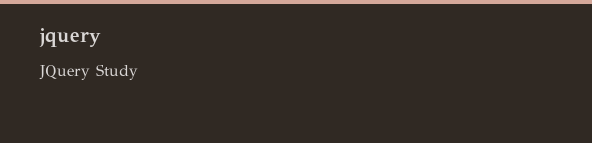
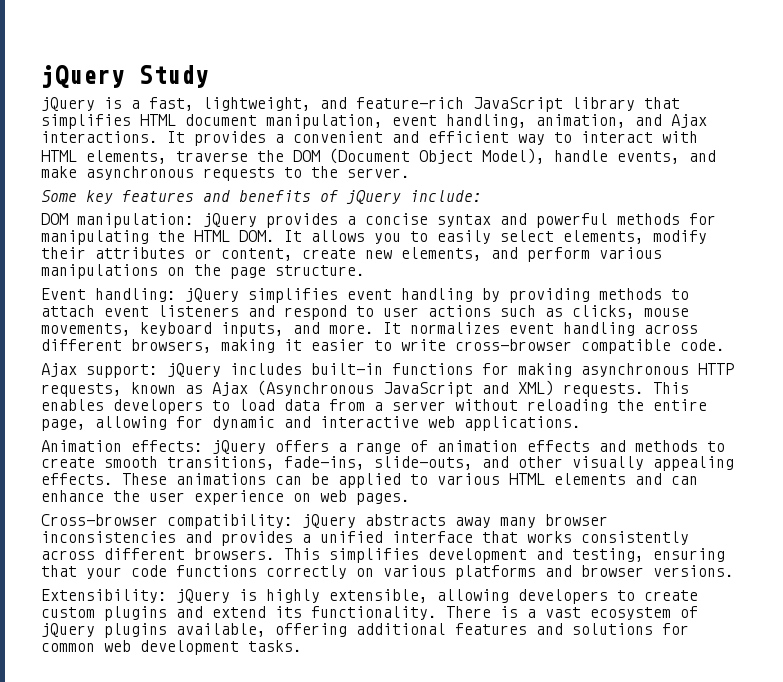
[39,28,101,47] [39,64,138,80] jquery // JQuery Study -> [41,65,209,88] [41,97,680,112] [41,114,707,129] [41,131,698,146] [41,148,716,164] [41,166,410,181] [41,190,482,204] [41,213,716,228] [41,230,707,245] [41,247,662,262] [41,264,365,279] [41,288,689,303] [41,305,689,320] [41,322,698,337] [41,339,725,354] [41,363,734,378] [41,380,689,397] [41,399,707,414] [41,416,581,431] [41,440,725,454] [41,456,734,471] [41,473,698,488] [41,490,410,505] [41,514,608,529] [41,531,689,546] [41,548,725,563] [41,565,734,580] [41,589,698,604] [41,606,698,621] [41,623,689,638] [41,640,302,655] jQuery Study // jQuery is a fast, lightweight, and feature-rich JavaScript library that simplifies HTML document manipulation, event handling, animation, and Ajax interactions. It provides a convenient and efficient way to interact with HTML elements, traverse the DOM (Document Object Model), handle events, and make asynchronous requests to the server. // Some key features and benefits of jQuery include: // DOM manipulation: jQuery provides a concise syntax and powerful methods for manipulating the HTML DOM. It allows you to easily select elements, modify their attributes or content, create new elements, and perform various manipulations on the page structure. // Event handling: jQuery simplifies event handling by providing methods to attach event listeners and respond to user actions such as clicks, mouse movements, keyboard inputs, and more. It normalizes event handling across different browsers, making it easier to write cross-browser compatible code. // Ajax support: jQuery includes built-in functions for making asynchronous HTTP requests, known as Ajax (Asynchronous JavaScript and XML) requests. This enables developers to load data from a server without reloading the entire page, allowing for dynamic and interactive web applications. // Animation effects: jQuery offers a range of animation effects and methods to create smooth transitions, fade-ins, slide-outs, and other visually appealing effects. These animations can be applied to various HTML elements and can enhance the user experience on web pages. // Cross-browser compatibility: jQuery abstracts away many browser inconsistencies and provides a unified interface that works consistently across different browsers. This simplifies development and testing, ensuring that your code functions correctly on various platforms and browser versions. // Extensibility: jQuery is highly extensible, allowing developers to create custom plugins and extend its functionality. There is a vast ecosystem of jQuery plugins available, offering additional features and solutions for common web development tasks.

